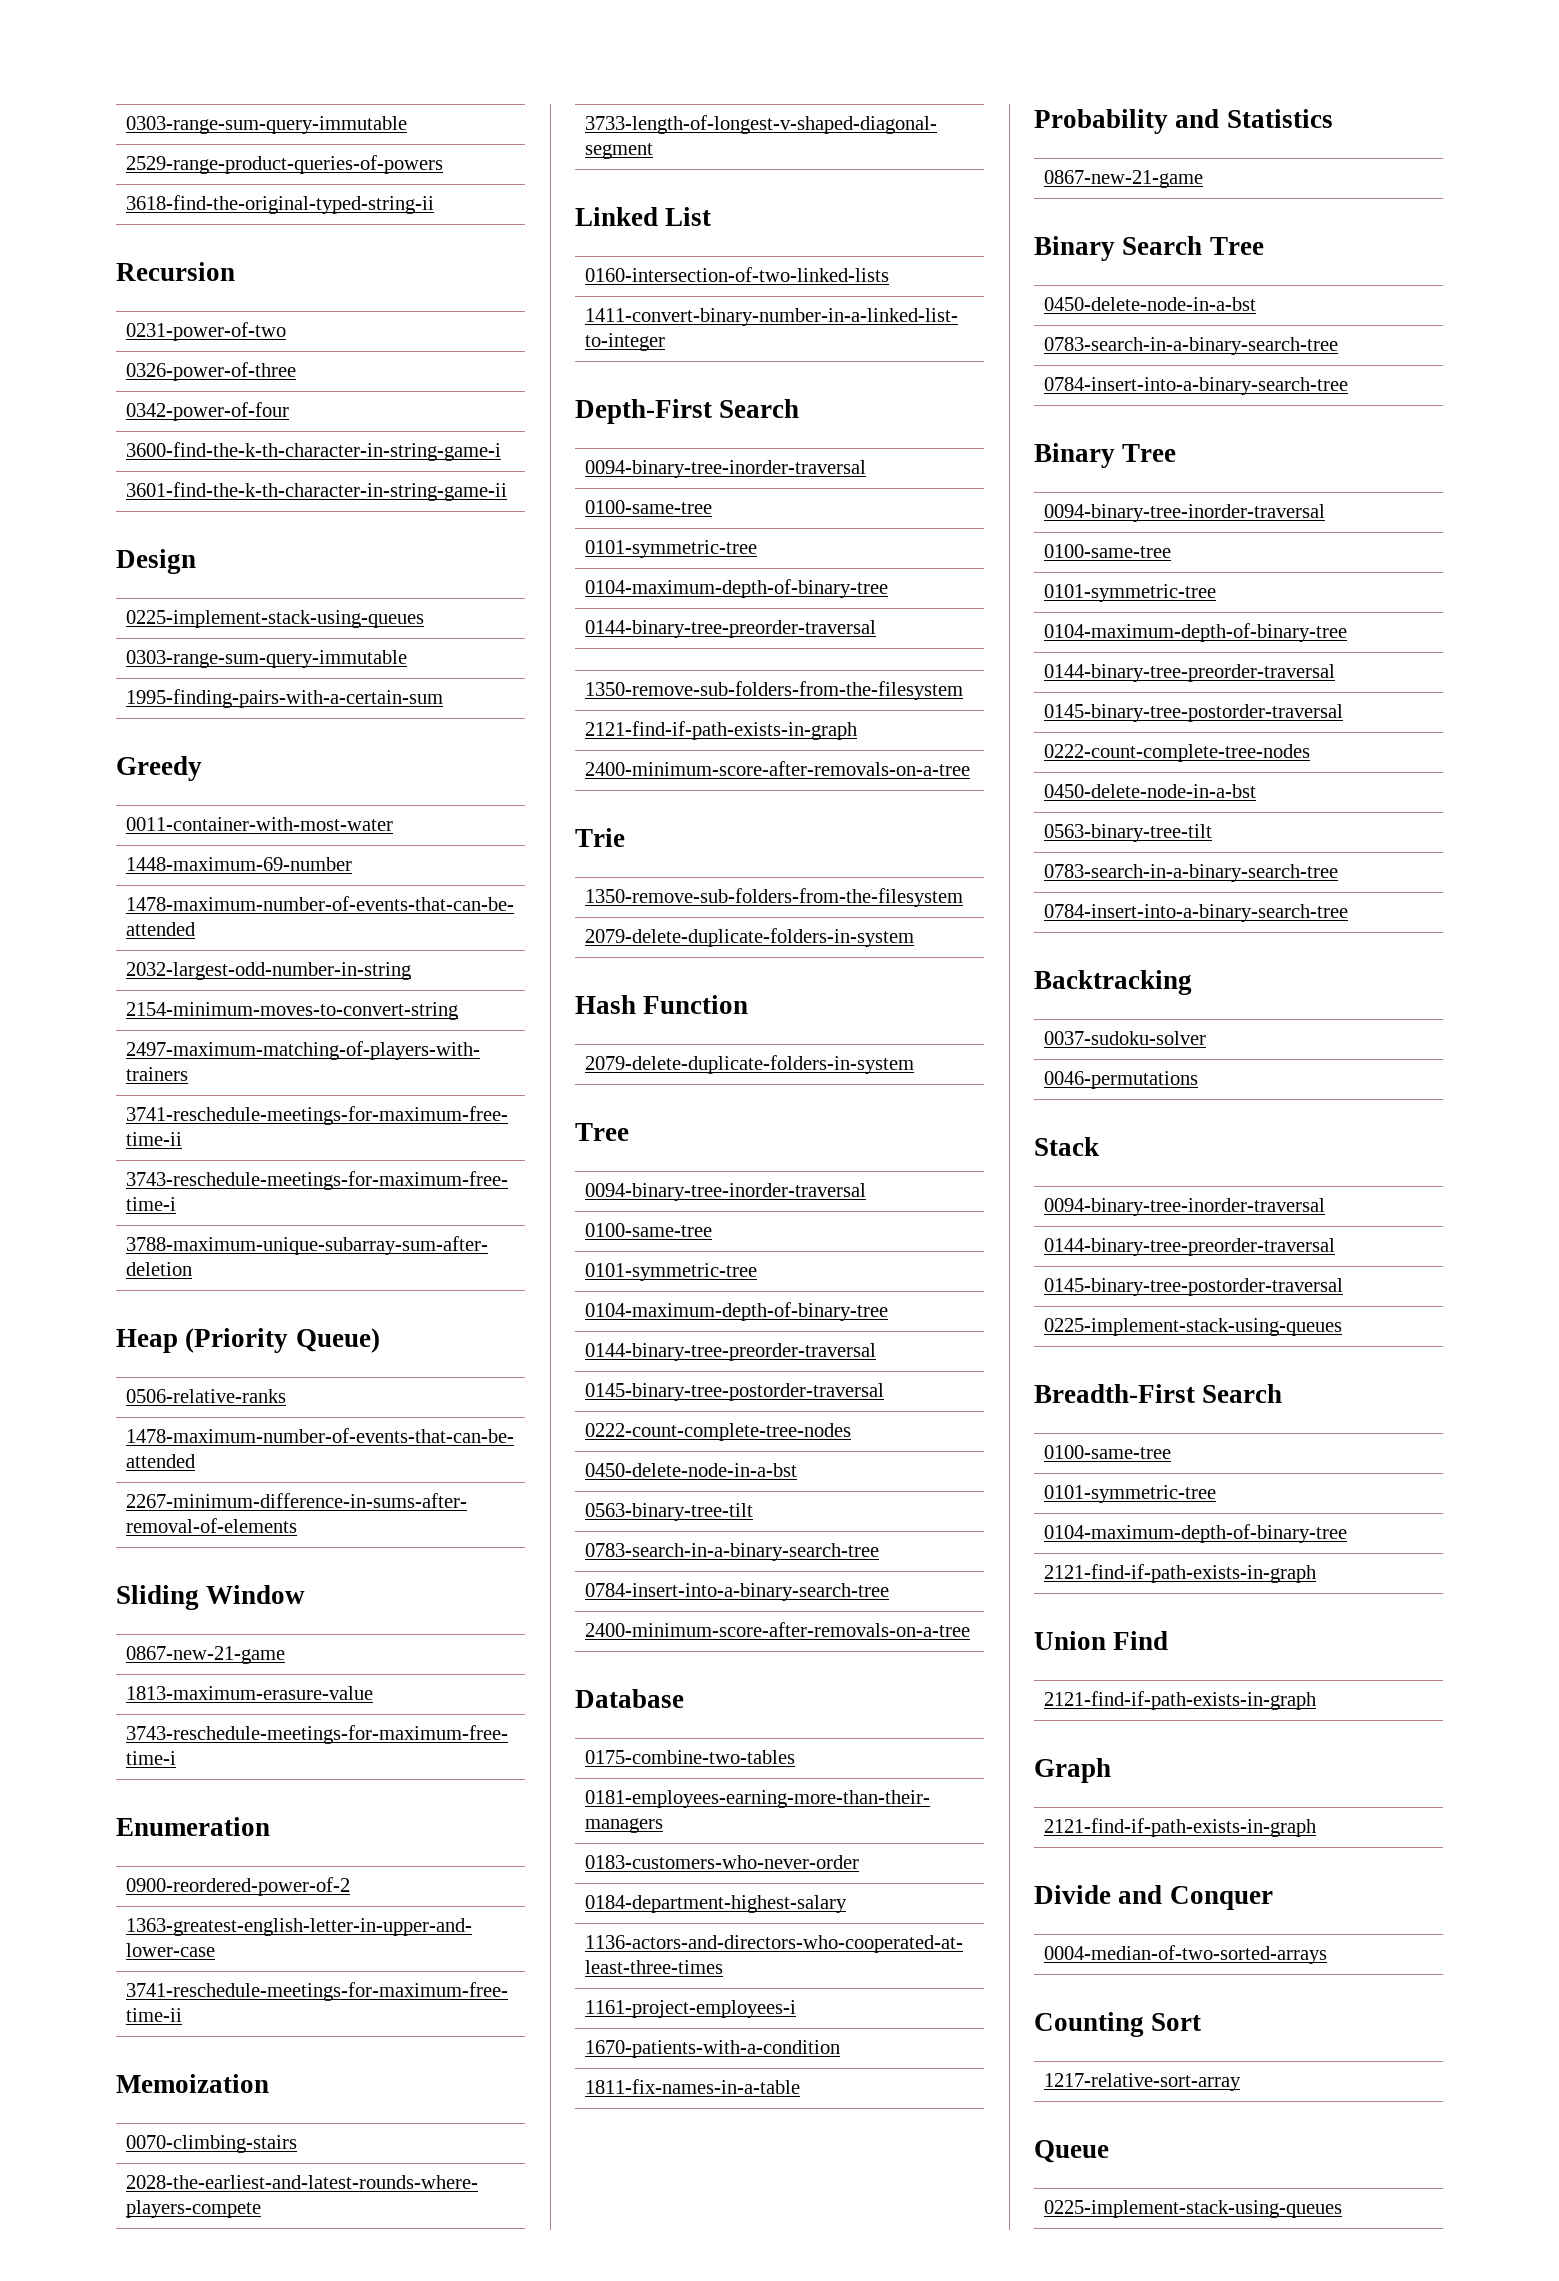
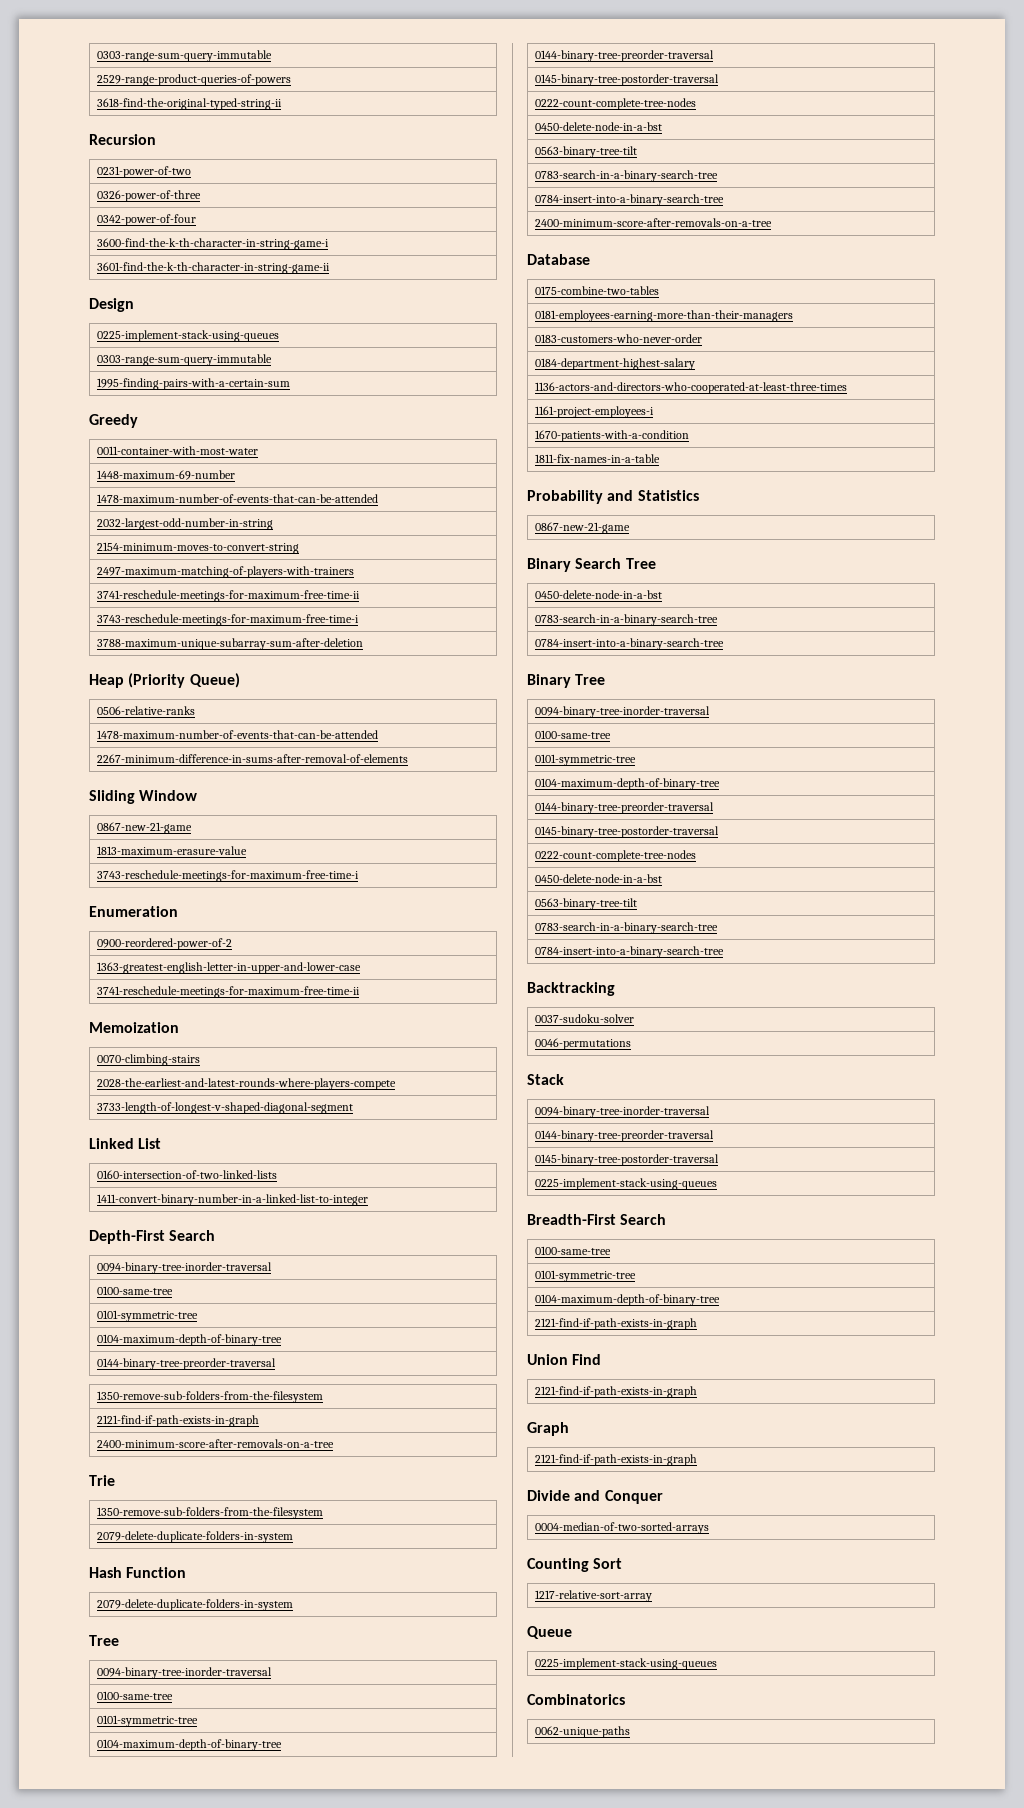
(1343, 2209) none -> [527,1694,625,1705] [535,1726,631,1738] // Combinatorics // 0062-unique-paths

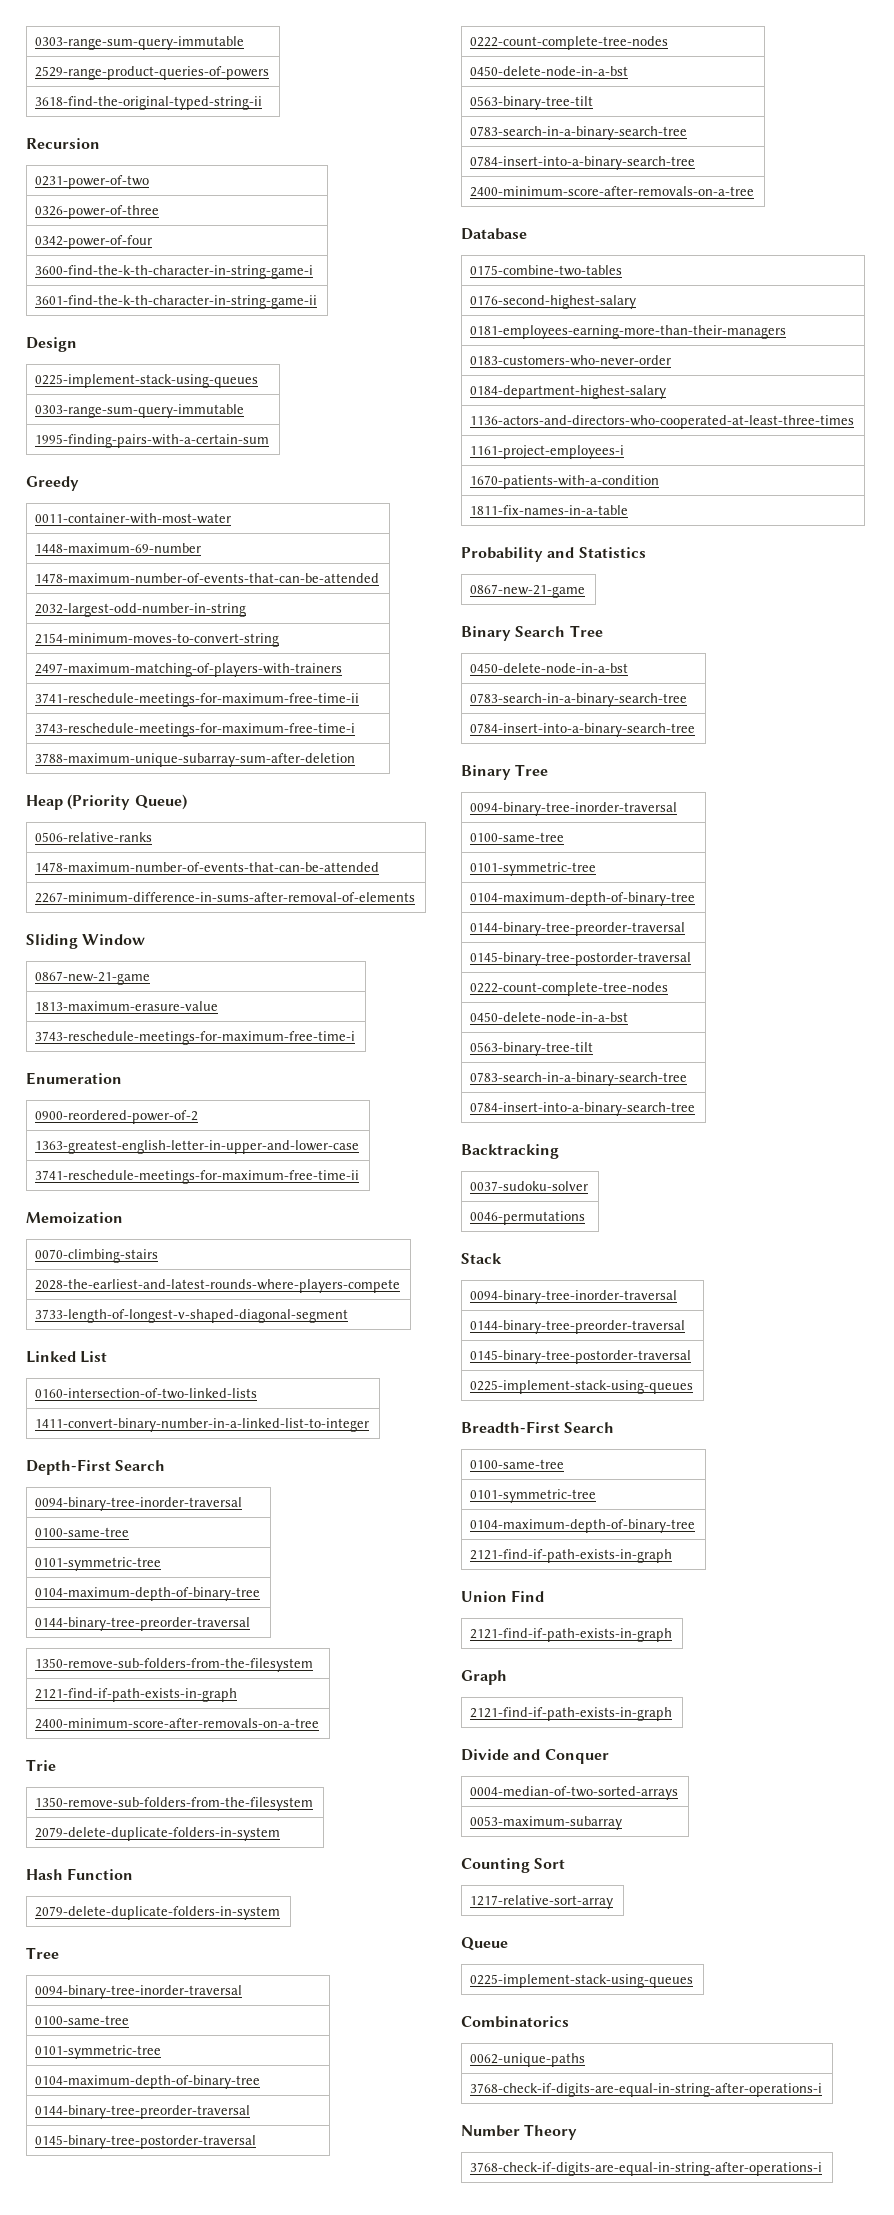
(660, 290) none -> [470,295,637,309] // 0176-second-highest-salary
(710, 1528) none -> [470,1816,623,1830] // 0053-maximum-subarray
(631, 1732) none -> [470,2083,823,2097] [461,2124,578,2140] [470,2162,823,2176] // 3768-check-if-digits-are-equal-in-string-after-operations-i // Number Theory // 3768-check-if-digits-are-equal-in-string-after-operations-i

